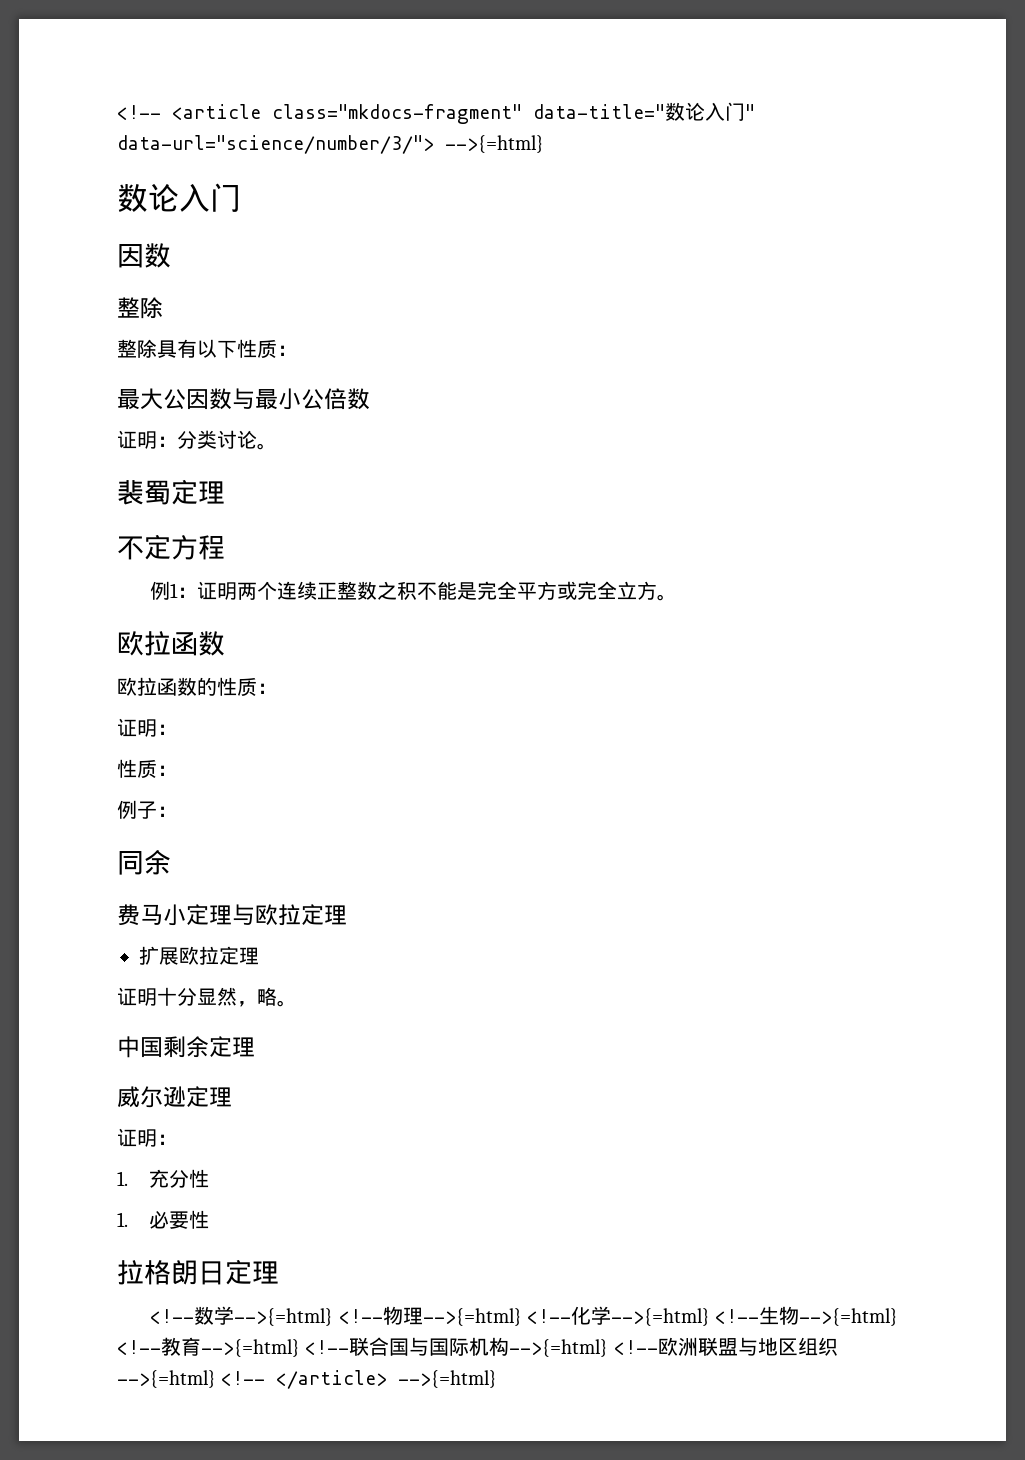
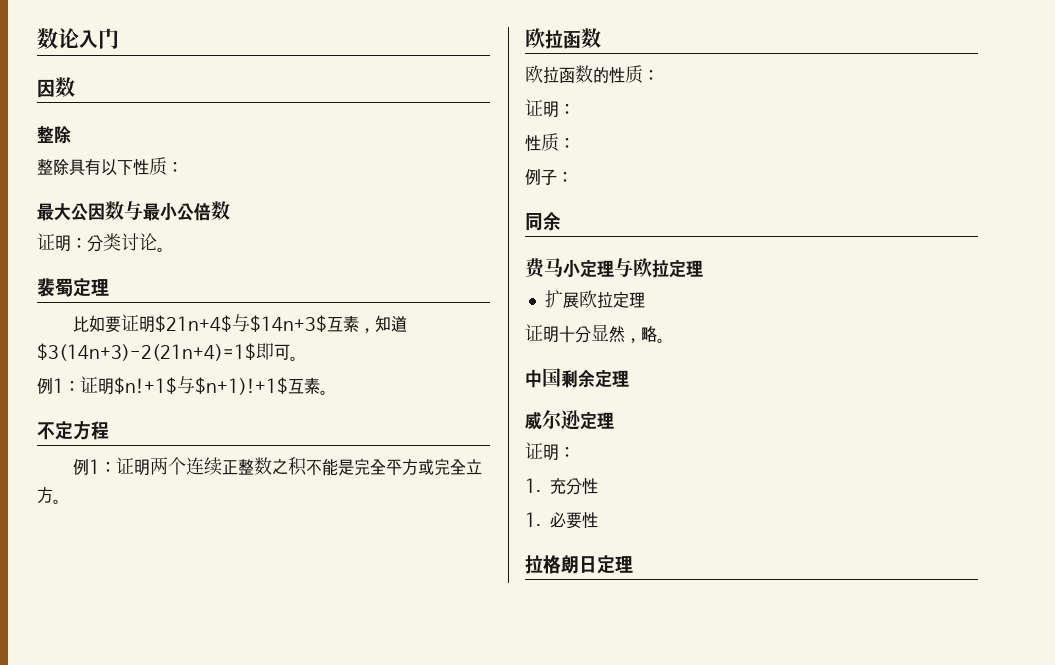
[117,102,755,124] [117,135,544,154] <!-- <article class="mkdocs-fragment" data-title="数论入门" data-url="science/number/3/"> -->{=html} // -> (37, 38) none
(225, 492) none -> [73,314,408,333] [37,343,298,361] [37,376,328,395] // 比如要证明$21n+4$与$14n+3$互素，知道$3(14n+3)-2(21n+4)=1$即可。 // 例1：证明$n!+1$与$n+1)!+1$互素。
[150,1306,899,1326] [117,1337,838,1357] [117,1370,498,1389] // <!--数学-->{=html} <!--物理-->{=html} <!--化学-->{=html} <!--生物-->{=html} <!--教育-->{=html} <!--联合国与国际机构-->{=html} <!--欧洲联盟与地区组织-->{=html} <!-- </article> -->{=html} -> (633, 564) none

